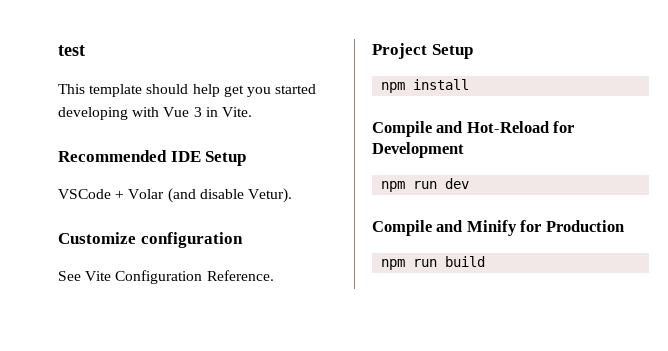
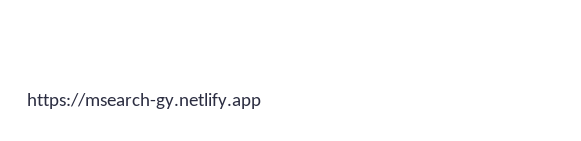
[58,45,85,56] [58,84,317,97] [58,107,252,120] [58,150,247,166] [58,188,292,203] [58,232,243,248] [58,270,274,284] [372,43,473,59] [381,79,470,93] [372,121,575,137] [372,142,464,158] [381,178,470,192] [372,220,624,236] [381,256,486,270] test // This template should help get you started developing with Vue 3 in Vite. // Recommended IDE Setup // VSCode + Volar (and disable Vetur). // Customize configuration // See Vite Configuration Reference. // Project Setup // npm install // Compile and Hot-Reload for Development // npm run dev // Compile and Minify for Production // npm run build -> [27,93,261,109] https://msearch-gy.netlify.app

